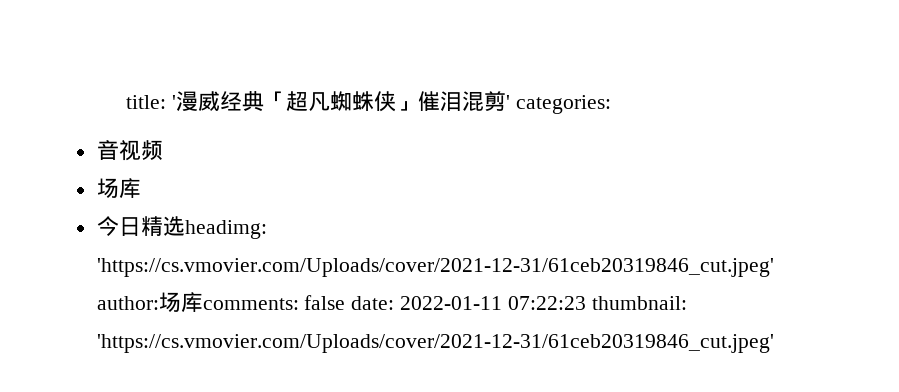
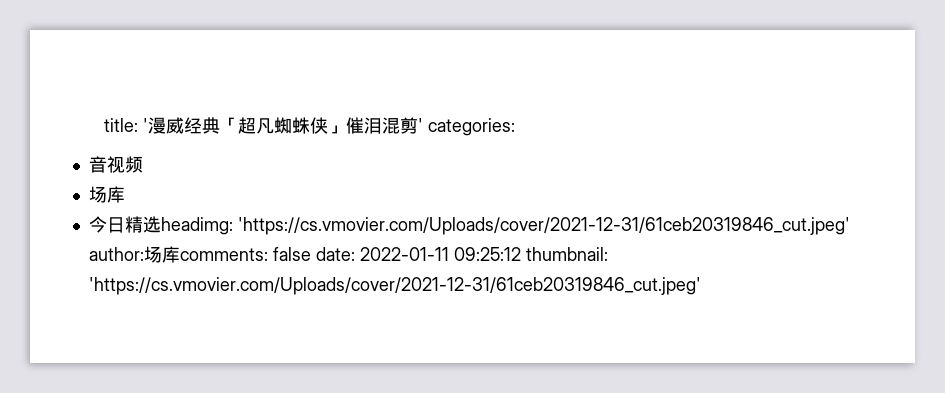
[507,296,586,310] 07:22:23 -> [453,247,521,261] 09:25:12

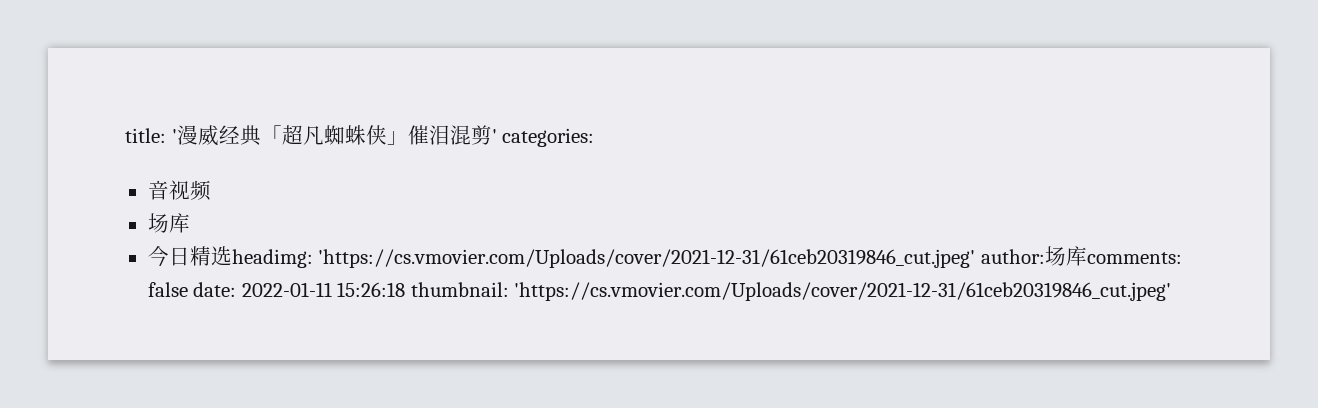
[453,247,521,261] 09:25:12 -> [337,282,406,297] 15:26:18

